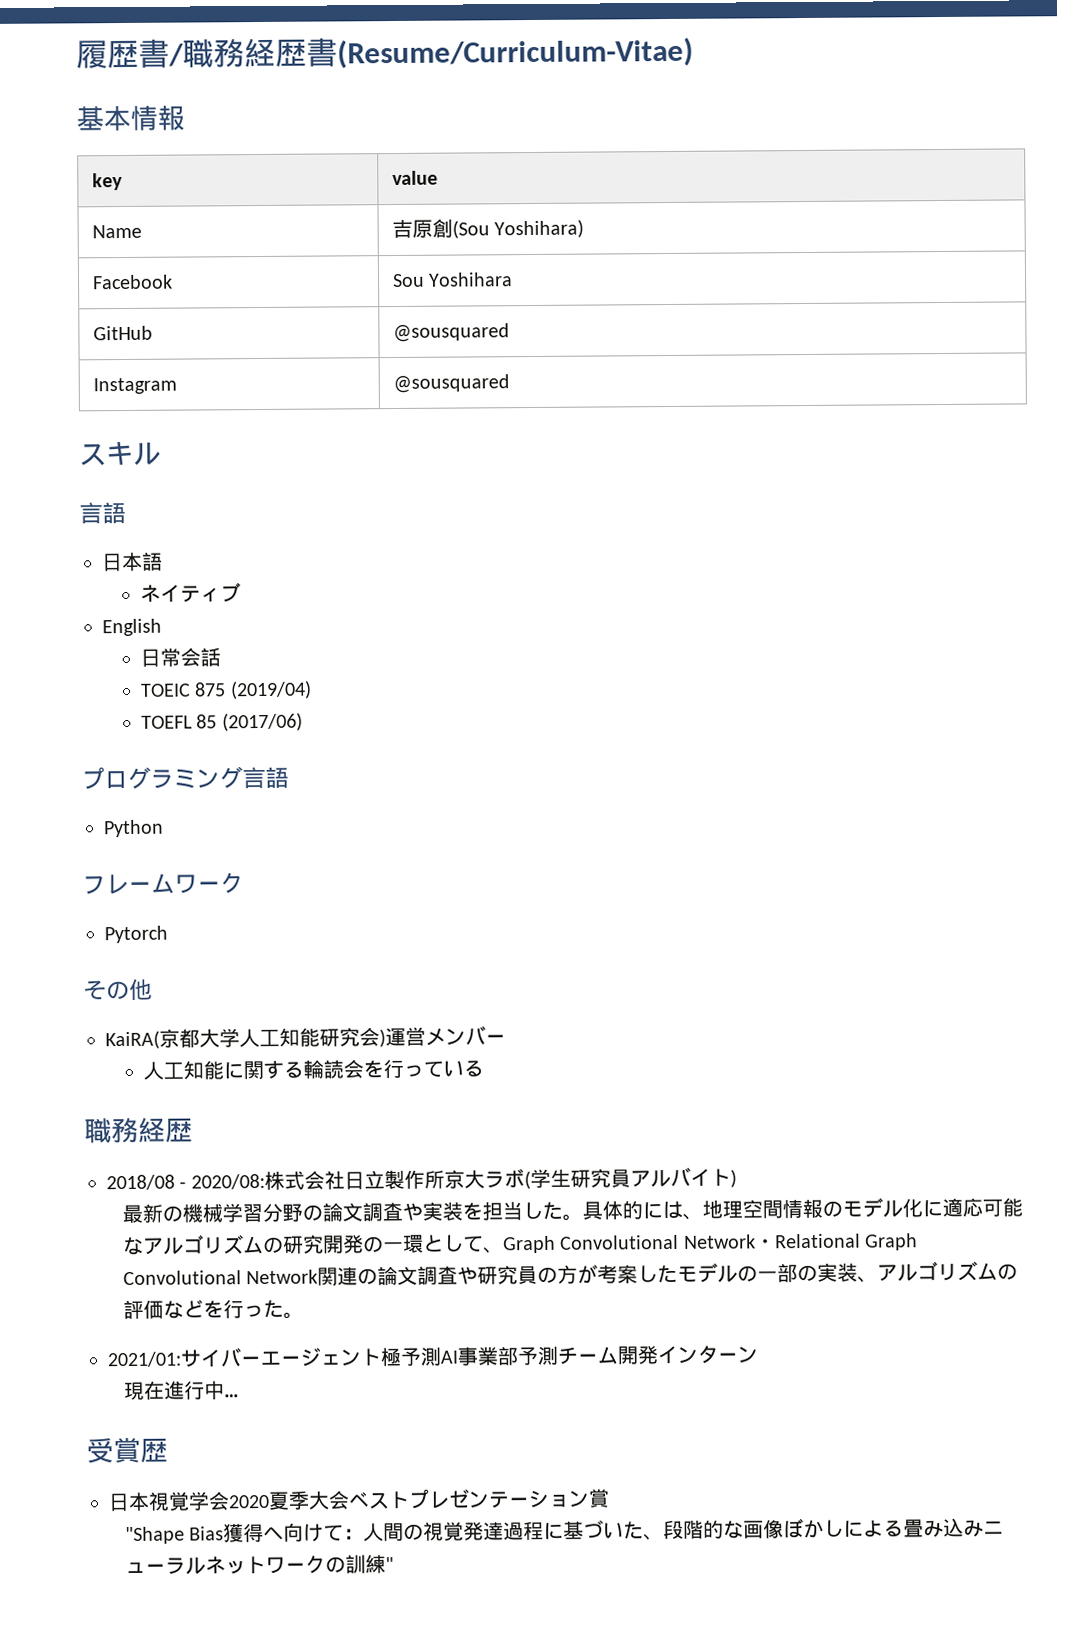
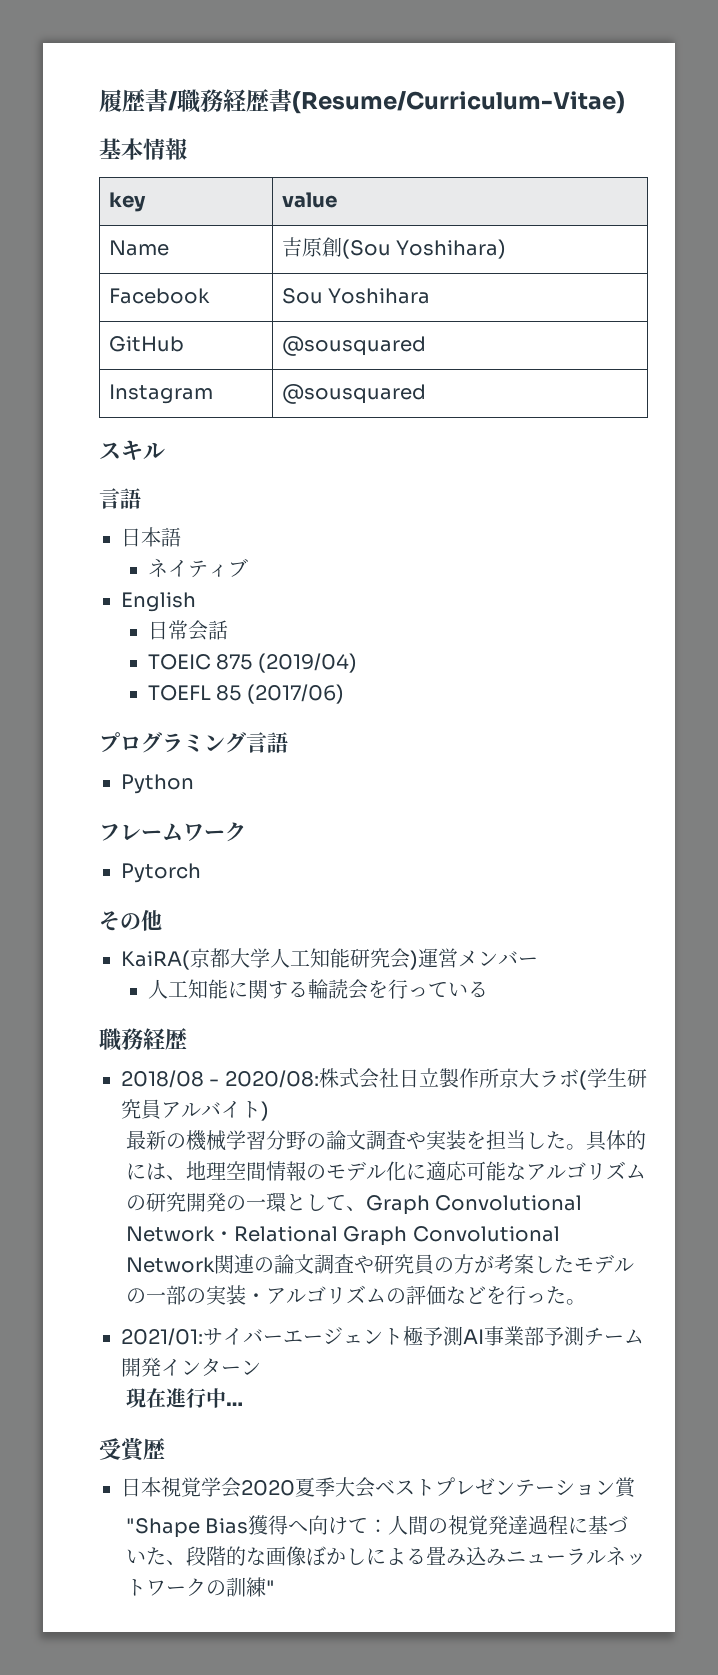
[857,1276,879,1283] 、 -> [245,1293,266,1303] ・

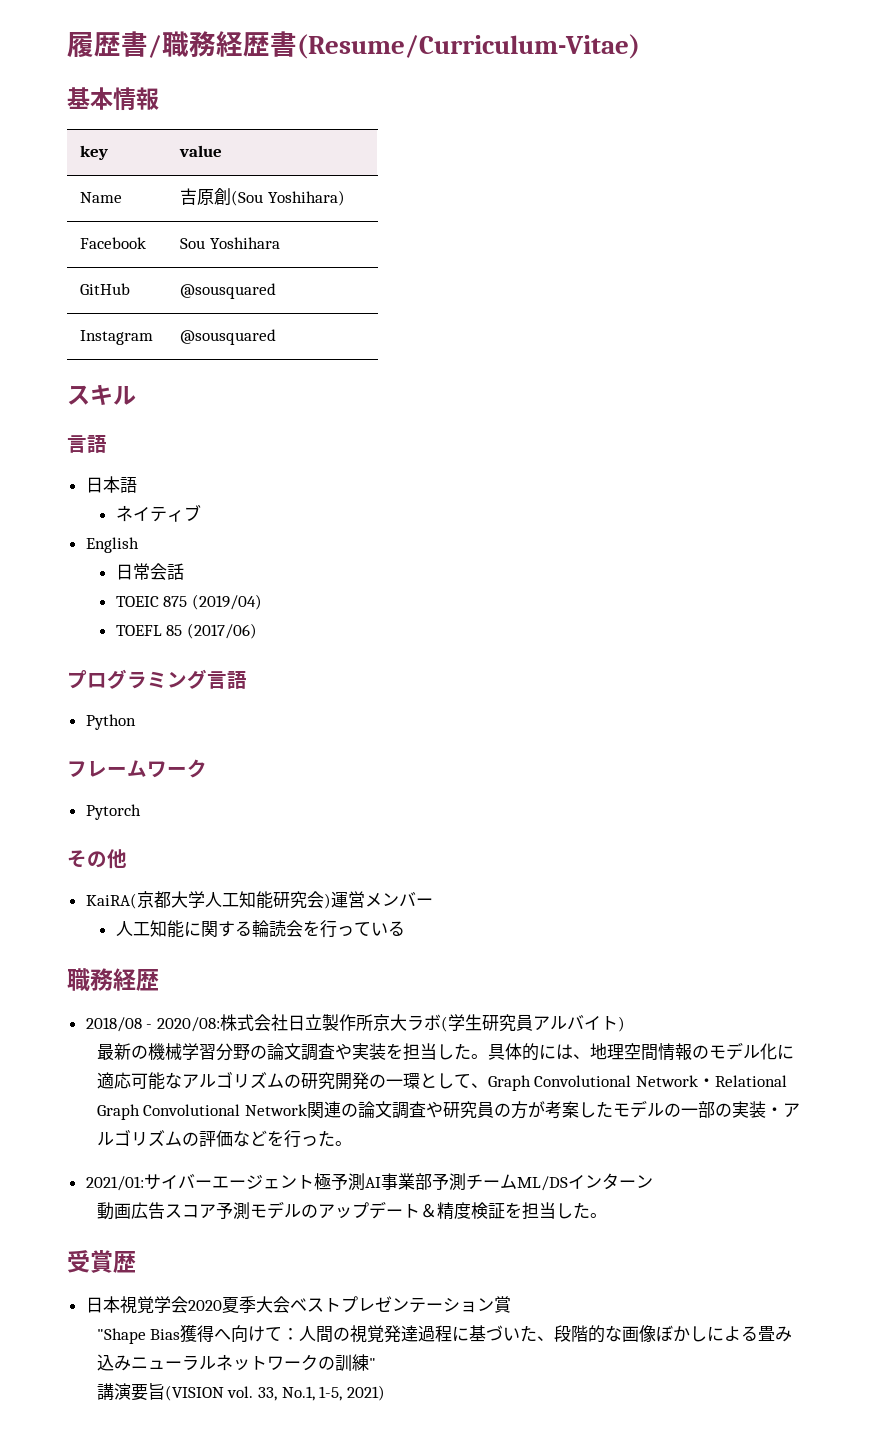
[121,1357,161,1377] 開発 -> [516,1176,568,1191] ML/DS
[125,1388,243,1408] 現在進行中… -> [96,1201,607,1220] 動画広告スコア予測モデルのアップデート＆精度検証を担当した。
(275, 1587) none -> [96,1383,385,1401] // 講演要旨(VISION vol. 33, No.1, 1-5, 2021)

